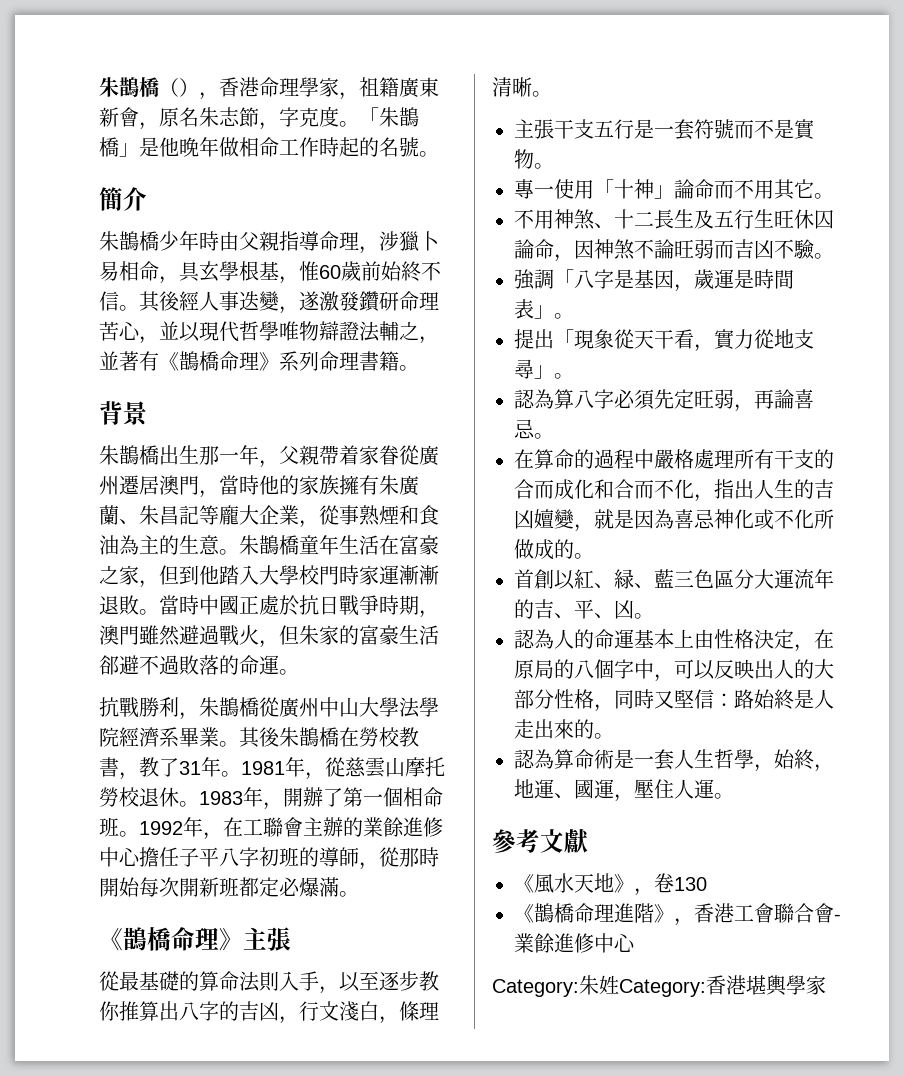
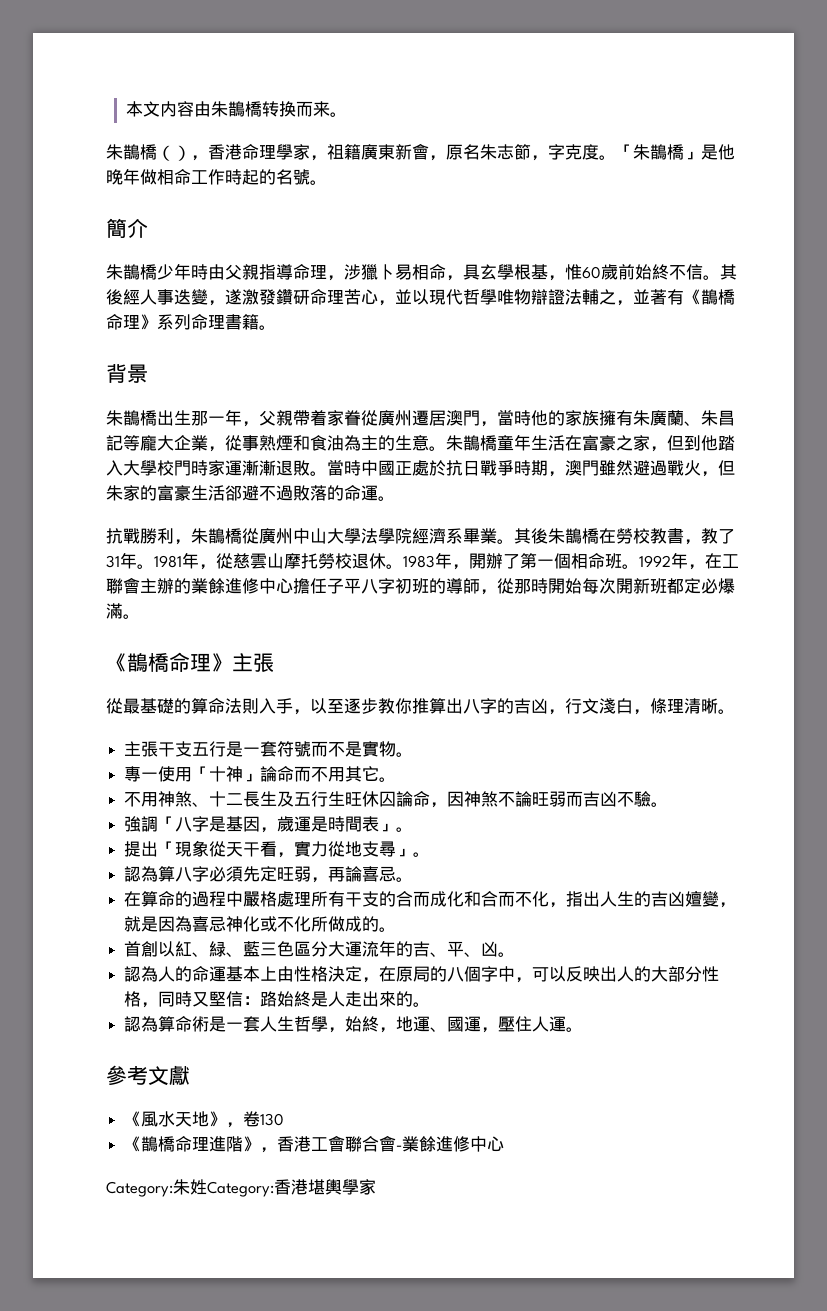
(99, 87) none -> [125,101,347,117] 本文内容由朱鵲橋转换而来。 //

